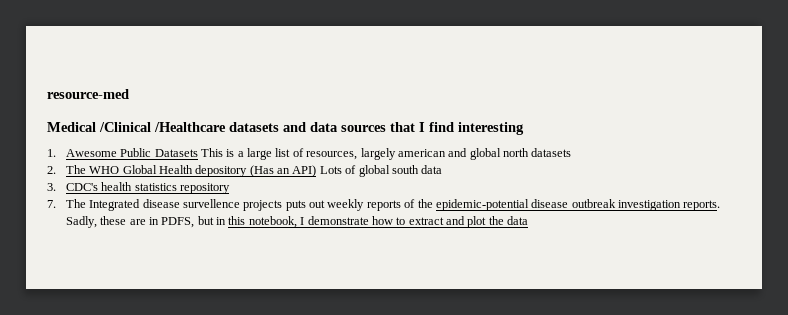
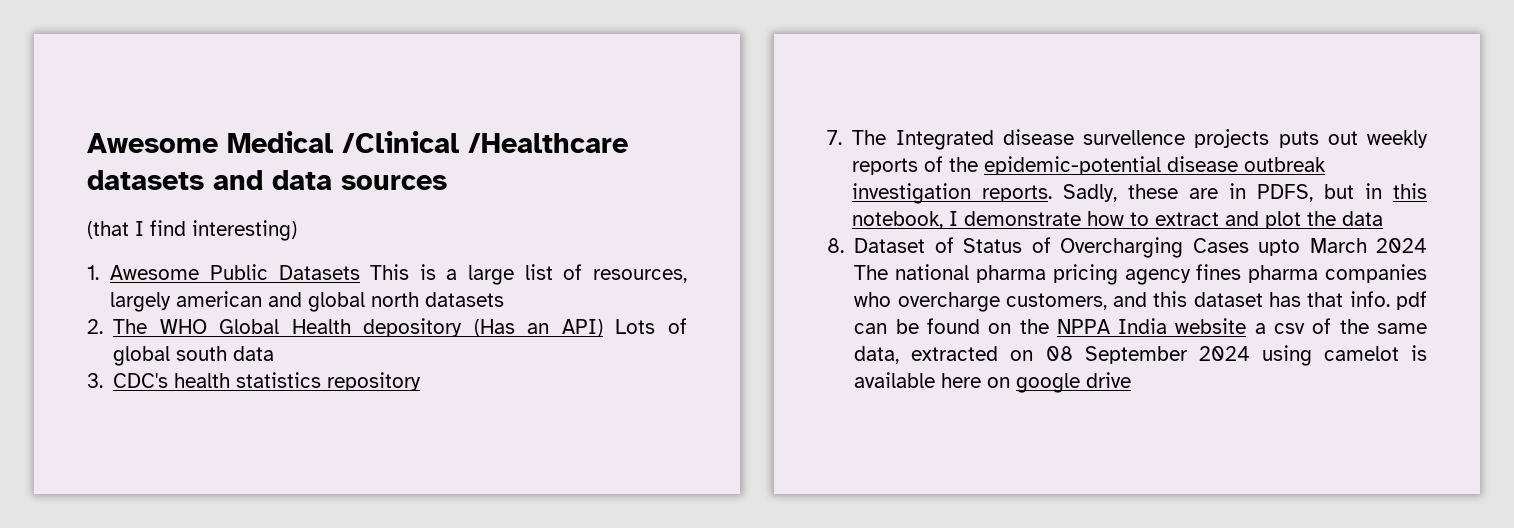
[47,89,129,99] resource-med // -> [87,133,218,153] Awesome
[390,122,415,132] that -> [87,221,129,239] // (that
[458,122,524,135] interesting -> [192,220,297,241] interesting)
(529, 220) none -> [827,237,1427,258] [854,264,1427,285] [854,291,1427,312] [854,318,1427,334] [854,345,1427,366] [854,372,1132,393] // 8. Dataset of Status of Overcharging Cases upto March 2024 The national pharma pricing agency fines pharma companies who overcharge customers, and this dataset has that info. pdf can be found on the NPPA India website a csv of the same data, extracted on 08 September 2024 using camelot is available here on google drive

